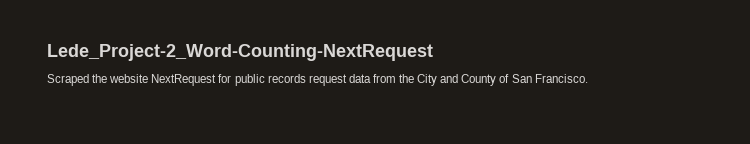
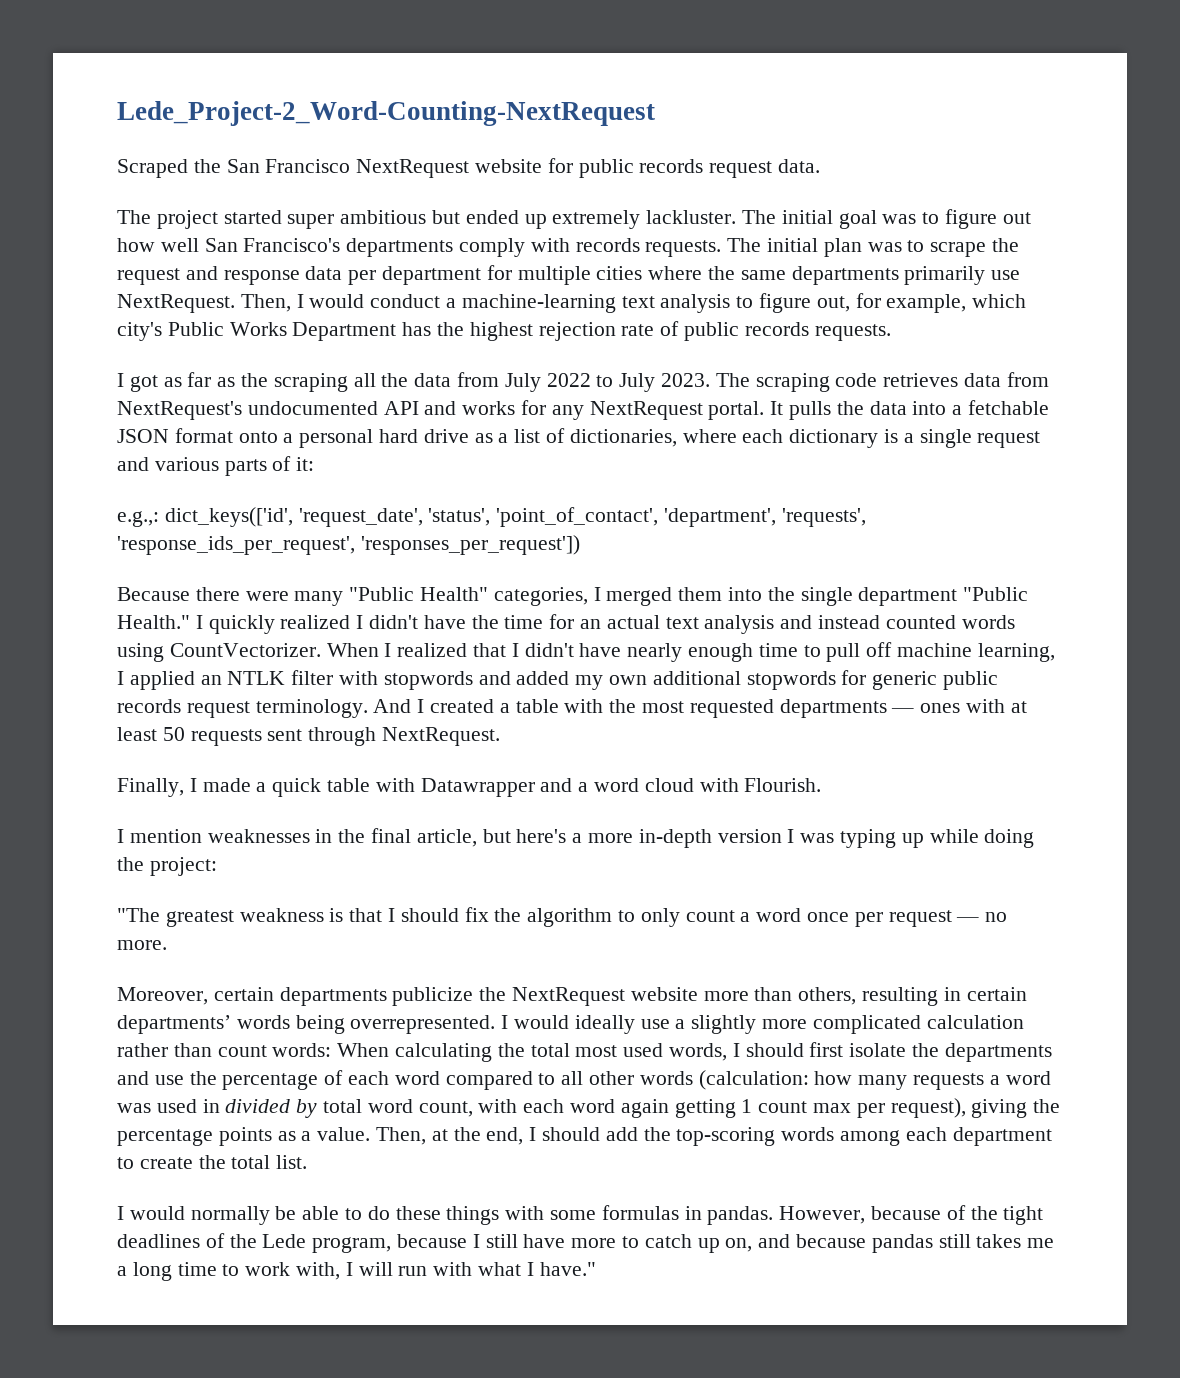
[109,74,588,86] website NextRequest for public records request data from the City and County of San Francisco. -> [226,158,821,178] [117,209,1031,229] [117,238,1020,257] [117,265,1021,285] [117,293,1027,313] [117,321,891,341] [117,372,1049,392] [117,400,1050,420] [117,428,1041,448] [117,456,315,476] [117,507,866,527] [117,535,580,555] [117,587,1029,606] [117,614,1015,634] [117,642,1055,662] [117,670,999,690] [117,699,1027,718] [117,727,501,746] [117,778,822,797] [117,828,1035,848] [117,857,217,876] [117,907,1008,927] [117,940,167,950] [117,987,1027,1006] [117,1015,1024,1034] [117,1042,1052,1062] [117,1070,1051,1090] [117,1098,1061,1118] [117,1127,1052,1146] [117,1155,308,1169] [117,1205,1044,1225] [117,1233,1055,1253] [117,1262,596,1281] San Francisco NextRequest website for public records request data. // The project started super ambitious but ended up extremely lackluster. The initial goal was to figure out how well San Francisco's departments comply with records requests. The initial plan was to scrape the request and response data per department for multiple cities where the same departments primarily use NextRequest. Then, I would conduct a machine-learning text analysis to figure out, for example, which city's Public Works Department has the highest rejection rate of public records requests. // I got as far as the scraping all the data from July 2022 to July 2023. The scraping code retrieves data from NextRequest's undocumented API and works for any NextRequest portal. It pulls the data into a fetchable JSON format onto a personal hard drive as a list of dictionaries, where each dictionary is a single request and various parts of it: // e.g.,: dict_keys(['id', 'request_date', 'status', 'point_of_contact', 'department', 'requests', 'response_ids_per_request', 'responses_per_request']) // Because there were many "Public Health" categories, I merged them into the single department "Public Health." I quickly realized I didn't have the time for an actual text analysis and instead counted words using CountVectorizer. When I realized that I didn't have nearly enough time to pull off machine learning, I applied an NTLK filter with stopwords and added my own additional stopwords for generic public records request terminology. And I created a table with the most requested departments — ones with at least 50 requests sent through NextRequest. // Finally, I made a quick table with Datawrapper and a word cloud with Flourish. // I mention weaknesses in the final article, but here's a more in-depth version I was typing up while doing the project: // "The greatest weakness is that I should fix the algorithm to only count a word once per request — no more. // Moreover, certain departments publicize the NextRequest website more than others, resulting in certain departments’ words being overrepresented. I would ideally use a slightly more complicated calculation rather than count words: When calculating the total most used words, I should first isolate the departments and use the percentage of each word compared to all other words (calculation: how many requests a word was used in divided by total word count, with each word again getting 1 count max per request), giving the percentage points as a value. Then, at the end, I should add the top-scoring words among each department to create the total list. // I would normally be able to do these things with some formulas in pandas. However, because of the tight deadlines of the Lede program, because I still have more to catch up on, and because pandas still takes me a long time to work with, I will run with what I have."

